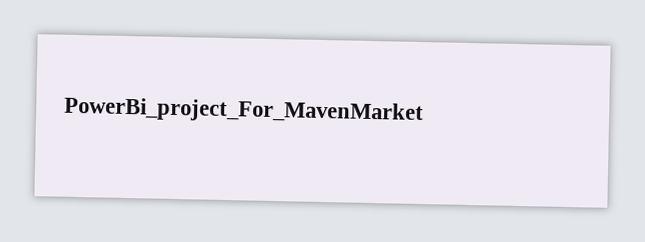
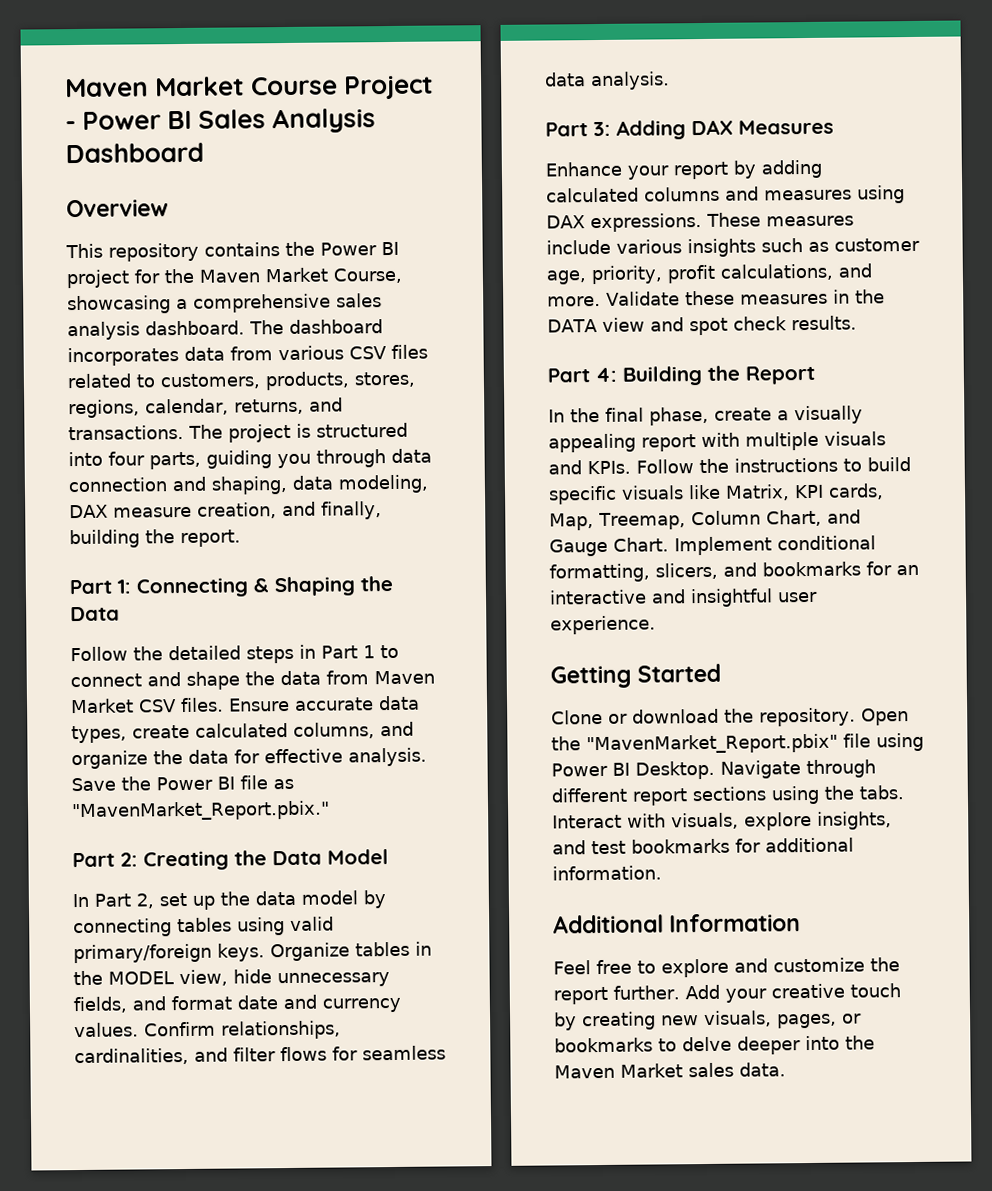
[64,96,424,126] PowerBi_project_For_MavenMarket -> [65,75,435,100] [65,108,377,134] [65,142,204,164] [66,199,169,218] [65,241,399,262] [66,267,402,289] [67,293,382,315] [67,319,383,341] [67,344,428,367] [67,371,415,391] [68,397,343,419] [68,422,408,443] [68,448,432,470] [68,474,429,495] [69,501,382,520] [69,529,241,549] [69,575,393,598] [70,606,120,622] [70,644,399,664] [70,670,435,690] [70,695,420,714] [71,721,414,744] [71,747,427,770] [71,775,294,792] [71,800,330,822] [72,849,389,871] [72,890,386,910] [73,916,334,938] [73,941,432,964] [73,969,390,988] [73,994,401,1014] [74,1020,341,1040] [74,1045,446,1066] [544,71,670,91] [545,119,834,140] [545,159,823,180] [546,185,905,204] [546,212,854,233] [546,237,920,258] [546,263,872,285] [547,289,885,307] [547,315,857,336] [547,365,815,386] [548,405,863,426] [548,431,886,453] [548,457,911,475] [548,483,884,505] [549,509,861,531] [549,535,876,557] [549,561,919,583] [549,588,818,608] [550,615,656,635] [550,663,722,689] [551,707,909,727] [551,732,924,755] [551,759,876,780] [551,785,904,806] [552,811,892,831] [552,837,854,855] [552,865,662,881] [553,913,802,934] [553,957,900,978] [553,983,901,1005] [554,1010,862,1031] [554,1035,875,1055] [554,1062,786,1079] Maven Market Course Project - Power BI Sales Analysis Dashboard // Overview // This repository contains the Power BI project for the Maven Market Course, showcasing a comprehensive sales analysis dashboard. The dashboard incorporates data from various CSV files related to customers, products, stores, regions, calendar, returns, and transactions. The project is structured into four parts, guiding you through data connection and shaping, data modeling, DAX measure creation, and finally, building the report. // Part 1: Connecting & Shaping the Data // Follow the detailed steps in Part 1 to connect and shape the data from Maven Market CSV files. Ensure accurate data types, create calculated columns, and organize the data for effective analysis. Save the Power BI file as "MavenMarket_Report.pbix." // Part 2: Creating the Data Model // In Part 2, set up the data model by connecting tables using valid primary/foreign keys. Organize tables in the MODEL view, hide unnecessary fields, and format date and currency values. Confirm relationships, cardinalities, and filter flows for seamless data analysis. // Part 3: Adding DAX Measures // Enhance your report by adding calculated columns and measures using DAX expressions. These measures include various insights such as customer age, priority, profit calculations, and more. Validate these measures in the DATA view and spot check results. // Part 4: Building the Report // In the final phase, create a visually appealing report with multiple visuals and KPIs. Follow the instructions to build specific visuals like Matrix, KPI cards, Map, Treemap, Column Chart, and Gauge Chart. Implement conditional formatting, slicers, and bookmarks for an interactive and insightful user experience. // Getting Started // Clone or download the repository. Open the "MavenMarket_Report.pbix" file using Power BI Desktop. Navigate through different report sections using the tabs. Interact with visuals, explore insights, and test bookmarks for additional information. // Additional Information // Feel free to explore and customize the report further. Add your creative touch by creating new visuals, pages, or bookmarks to delve deeper into the Maven Market sales data.

